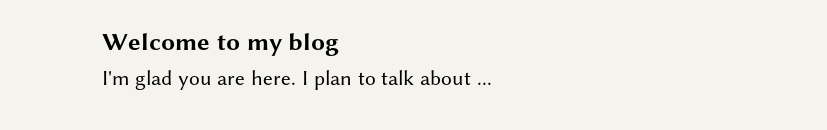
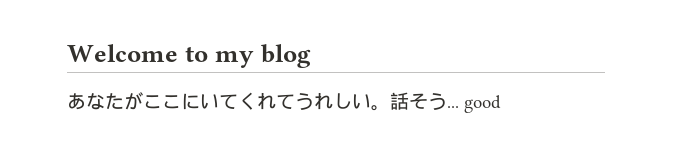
[102,70,493,90] I'm glad you are here. I plan to talk about ... -> [67,92,501,113] あなたがここにいてくれてうれしい。話そう... good

